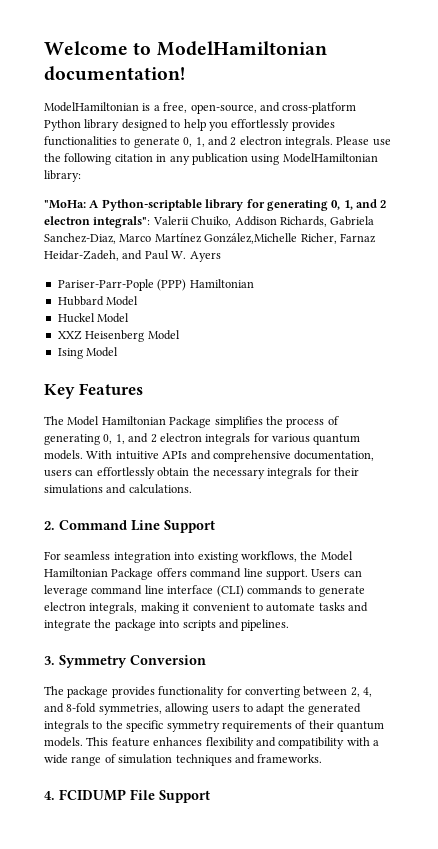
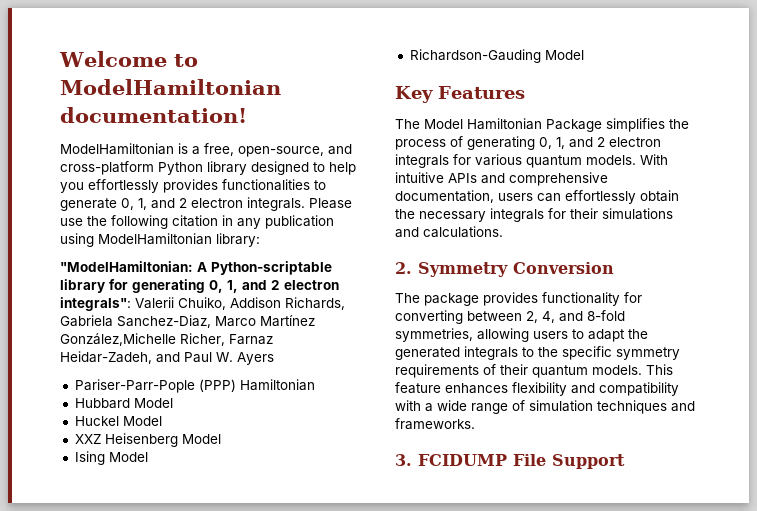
[44,200,86,209] "MoHa: -> [60,261,193,272] "ModelHamiltonian:
(119, 352) none -> [409,49,584,63] // Richardson-Gauding Model
[59,520,215,533] [44,551,353,563] [44,568,362,580] [44,585,365,597] [44,602,368,614] [44,619,290,631] [44,656,55,665] Command Line Support // For seamless integration into existing workflows, the Model Hamiltonian Package offers command line support. Users can leverage command line interface (CLI) commands to generate electron integrals, making it convenient to automate tasks and integrate the package into scripts and pipelines. // 3. -> (412, 268) none
[44,791,55,800] 4. -> [395,454,412,466] 3.

